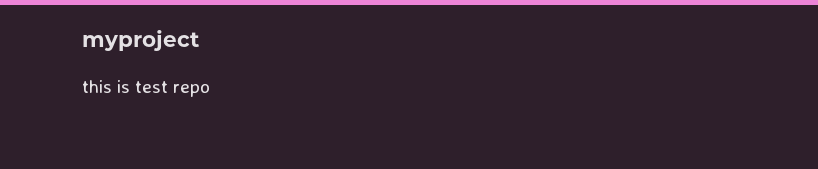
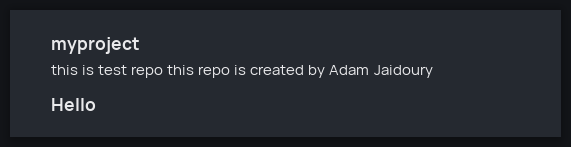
(211, 90) none -> [167,65,433,78] [51,98,96,111] this repo is created by Adam Jaidoury // Hello

